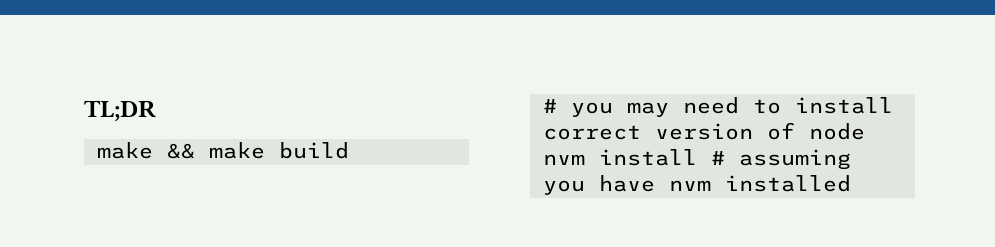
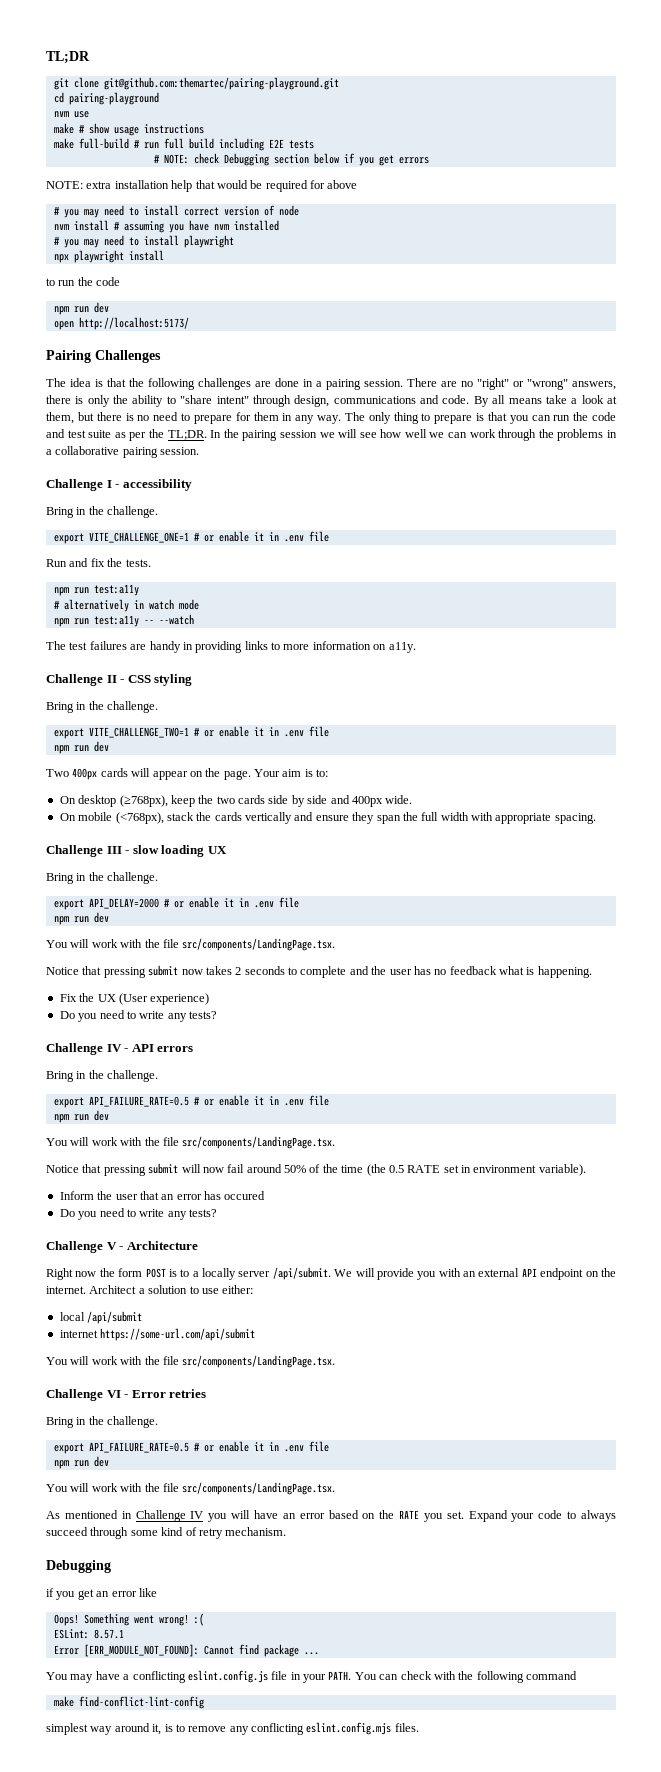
[96,142,349,159] make && make build -> [53,77,339,90] [53,92,159,105] [53,111,89,118] [53,123,204,136] [53,138,314,151] [153,153,429,166] [46,180,358,192] git clone git@github.com:themartec/pairing-playground.git // cd pairing-playground // nvm use // make # show usage instructions // make full-build # run full build including E2E tests // # NOTE: check Debugging section below if you get errors // NOTE: extra installation help that would be required for above
(851, 183) none -> [53,235,234,248] [53,250,164,263] [46,277,121,286] [53,302,109,315] [53,317,189,330] [46,350,161,363] [46,378,616,390] [46,395,617,407] [46,412,616,424] [46,429,617,441] [46,446,200,458] [46,479,192,491] [46,506,159,518] [53,531,329,544] [46,558,151,567] [53,584,139,596] [53,599,199,612] [53,614,194,627] [46,641,416,653] [46,674,193,686] [46,701,159,713] [53,726,329,739] [53,741,109,754] [46,768,329,780] [59,795,413,807] [59,812,596,824] [46,845,227,857] [46,872,159,884] [53,897,299,910] [53,912,109,925] [46,938,336,951] [46,965,592,978] [59,993,210,1005] [59,1010,217,1022] [46,1043,194,1055] [46,1070,159,1082] [53,1095,329,1108] [53,1110,109,1123] [46,1136,336,1149] [46,1163,586,1176] [59,1191,266,1200] [59,1208,217,1220] [46,1241,198,1253] [46,1267,617,1280] [46,1285,254,1294] [59,1311,143,1324] [59,1328,256,1341] [46,1355,336,1368] [46,1389,207,1401] [46,1416,159,1428] [53,1441,329,1454] [53,1456,109,1469] [46,1482,336,1495] [46,1510,617,1522] [46,1527,287,1539] [46,1560,111,1573] [46,1588,157,1600] [53,1613,204,1626] [53,1629,124,1639] [53,1644,319,1657] [46,1670,577,1683] [53,1696,204,1709] [46,1722,419,1735] // # you may need to install playwright // npx playwright install // to run the code // npm run dev // open http://localhost:5173/ // Pairing Challenges // The idea is that the following challenges are done in a pairing session. There are no "right" or "wrong" answers, there is only the ability to "share intent" through design, communications and code. By all means take a look at them, but there is no need to prepare for them in any way. The only thing to prepare is that you can run the code and test suite as per the TL;DR. In the pairing session we will see how well we can work through the problems in a collaborative pairing session. // Challenge I - accessibility // Bring in the challenge. // export VITE_CHALLENGE_ONE=1 # or enable it in .env file // Run and fix the tests. // npm run test:a11y // # alternatively in watch mode // npm run test:a11y -- --watch // The test failures are handy in providing links to more information on a11y. // Challenge II - CSS styling // Bring in the challenge. // export VITE_CHALLENGE_TWO=1 # or enable it in .env file // npm run dev // Two 400px cards will appear on the page. Your aim is to: // On desktop (≥768px), keep the two cards side by side and 400px wide. // On mobile (<768px), stack the cards vertically and ensure they span the full width with appropriate spacing. // Challenge III - slow loading UX // Bring in the challenge. // export API_DELAY=2000 # or enable it in .env file // npm run dev // You will work with the file src/components/LandingPage.tsx. // Notice that pressing submit now takes 2 seconds to complete and the user has no feedback what is happening. // Fix the UX (User experience) // Do you need to write any tests? // Challenge IV - API errors // Bring in the challenge. // export API_FAILURE_RATE=0.5 # or enable it in .env file // npm run dev // You will work with the file src/components/LandingPage.tsx. // Notice that pressing submit will now fail around 50% of the time (the 0.5 RATE set in environment variable). // Inform the user that an error has occured // Do you need to write any tests? // Challenge V - Architecture // Right now the form POST is to a locally server /api/submit. We will provide you with an external API endpoint on the internet. Architect a solution to use either: // local /api/submit // internet https://some-url.com/api/submit // You will work with the file src/components/LandingPage.tsx. // Challenge VI - Error retries // Bring in the challenge. // export API_FAILURE_RATE=0.5 # or enable it in .env file // npm run dev // You will work with the file src/components/LandingPage.tsx. // As mentioned in Challenge IV you will have an error based on the RATE you set. Expand your code to always succeed through some kind of retry mechanism. // Debugging // if you get an error like // Oops! Something went wrong! :( // ESLint: 8.57.1 // Error [ERR_MODULE_NOT_FOUND]: Cannot find package ... // You may have a conflicting eslint.config.js file in your PATH. You can check with the following command // make find-conflict-lint-config // simplest way around it, is to remove any conflicting eslint.config.mjs files.

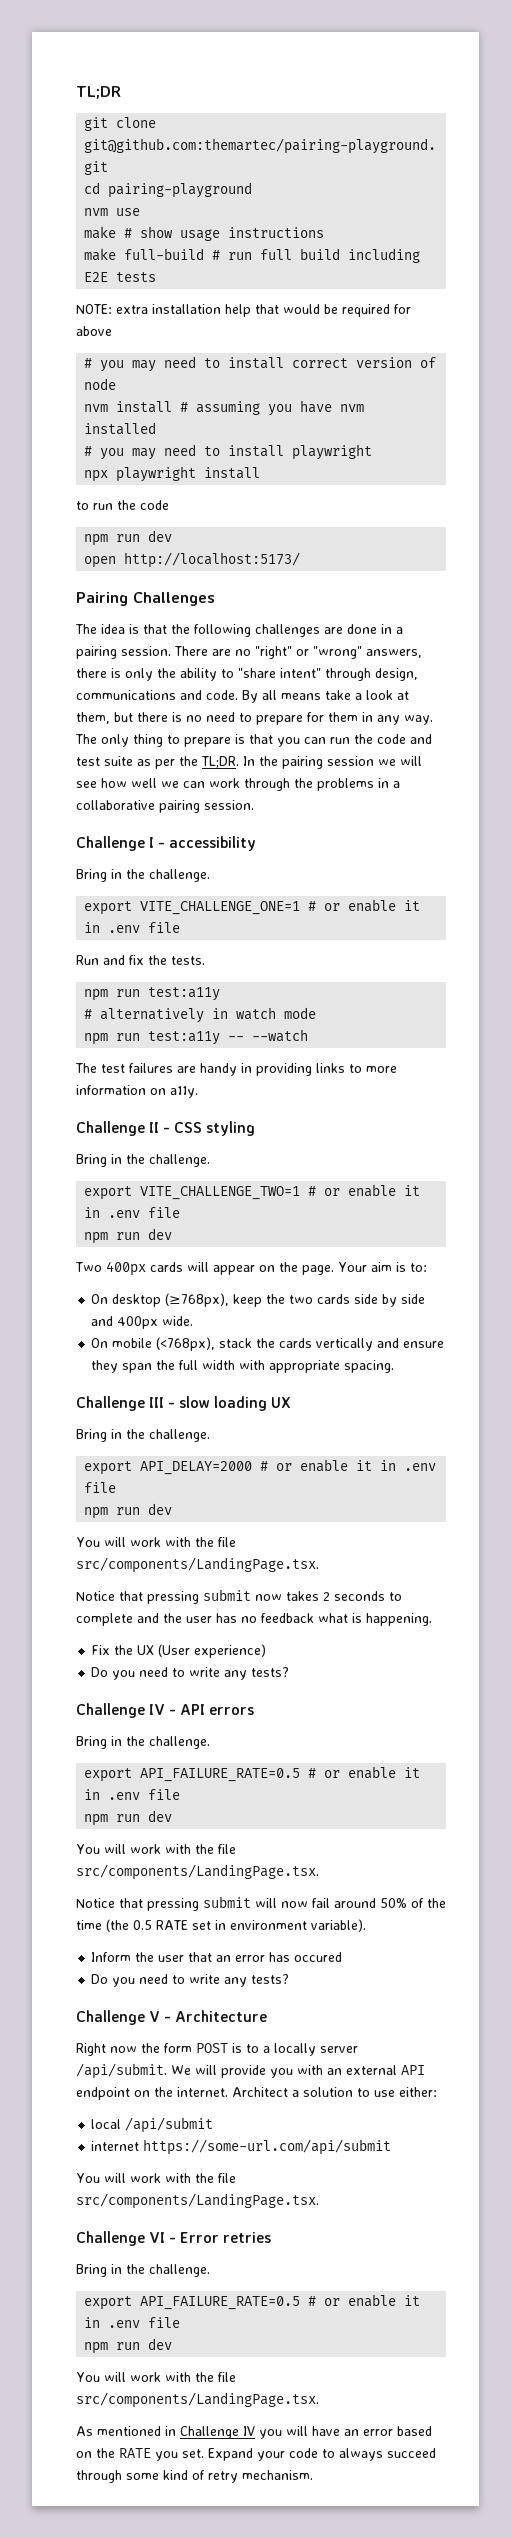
[153,153,429,166] // # NOTE: check Debugging section below if you get errors -> (157, 277) none
[46,1560,111,1573] [46,1588,157,1600] [53,1613,204,1626] [53,1629,124,1639] [53,1644,319,1657] [46,1670,577,1683] [53,1696,204,1709] [46,1722,419,1735] // Debugging // if you get an error like // Oops! Something went wrong! :( // ESLint: 8.57.1 // Error [ERR_MODULE_NOT_FOUND]: Cannot find package ... // You may have a conflicting eslint.config.js file in your PATH. You can check with the following command // make find-conflict-lint-config // simplest way around it, is to remove any conflicting eslint.config.mjs files. -> (313, 2475) none

